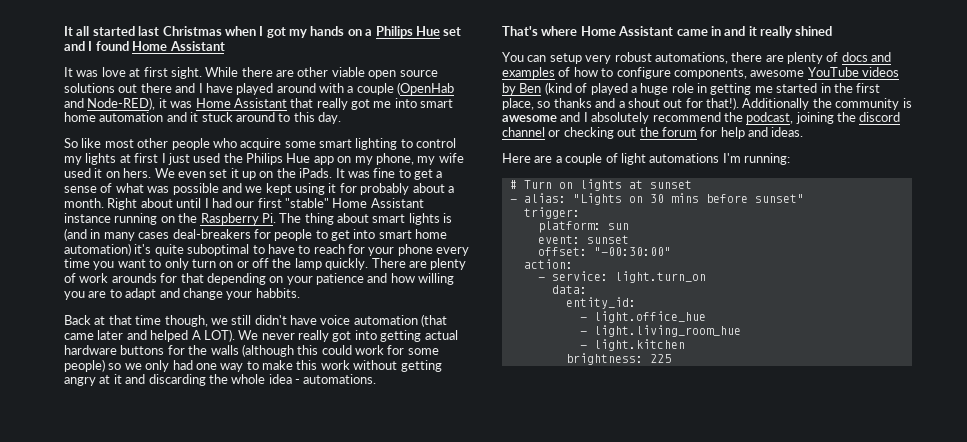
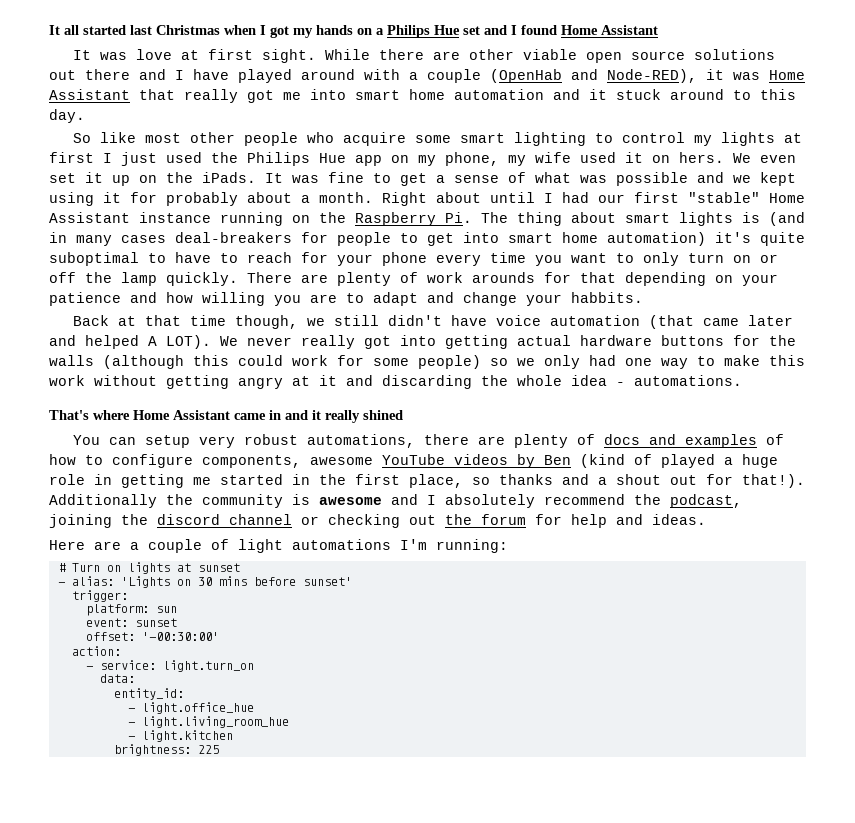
[572,193,622,205] "Lights -> [120,576,170,588] 'Lights
[754,194,804,203] sunset" -> [302,577,352,586] sunset'
[593,247,671,256] "-00:30:00" -> [141,632,219,641] '-00:30:00'

